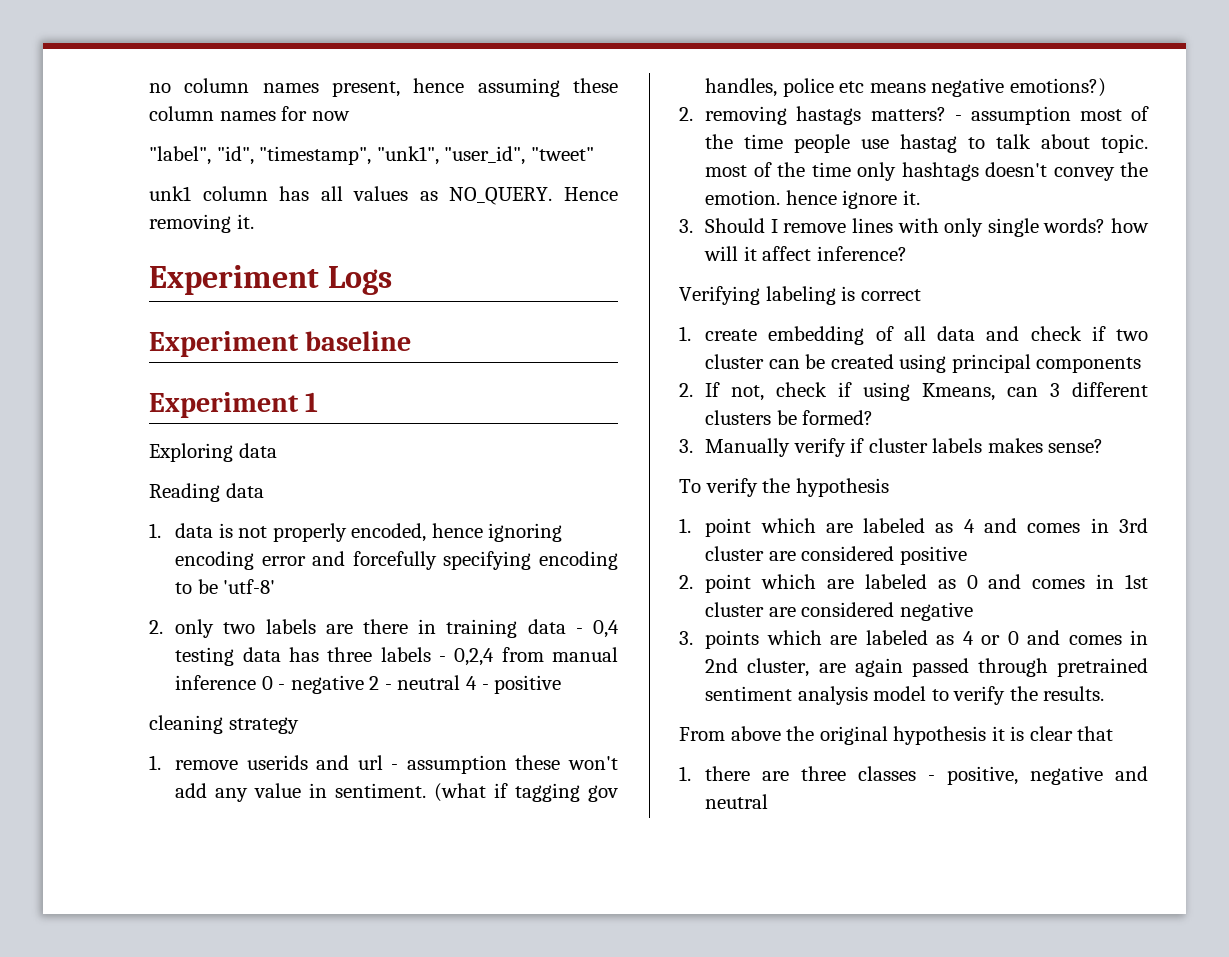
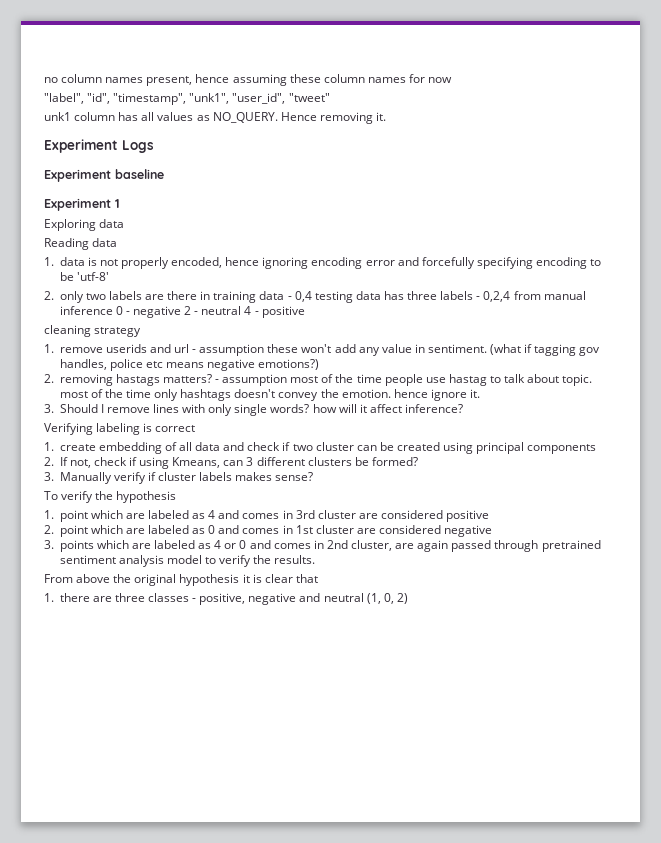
(769, 801) none -> [366,593,408,604] (1, 0, 2)

